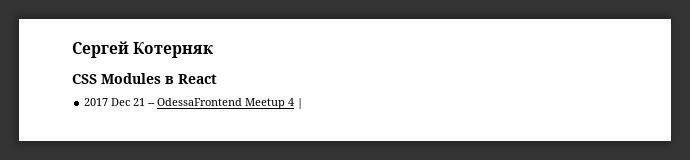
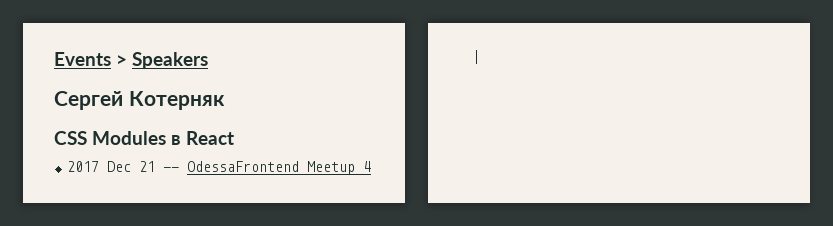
(72, 49) none -> [54,52,208,69] Events > Speakers //

